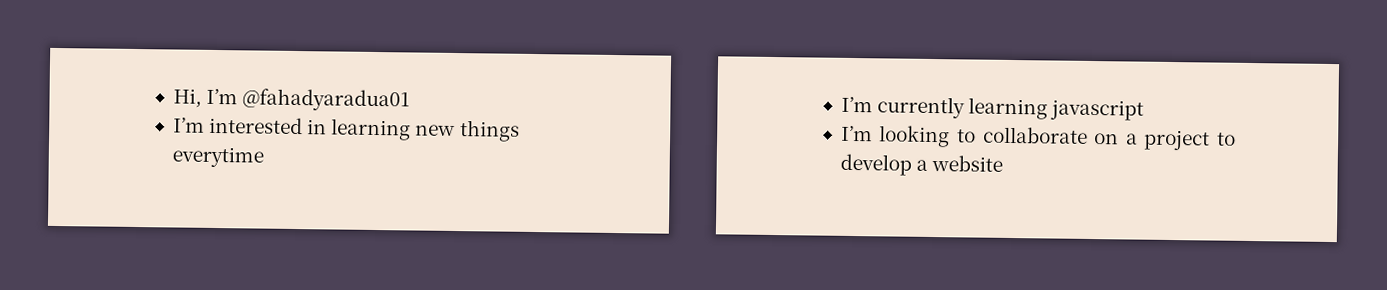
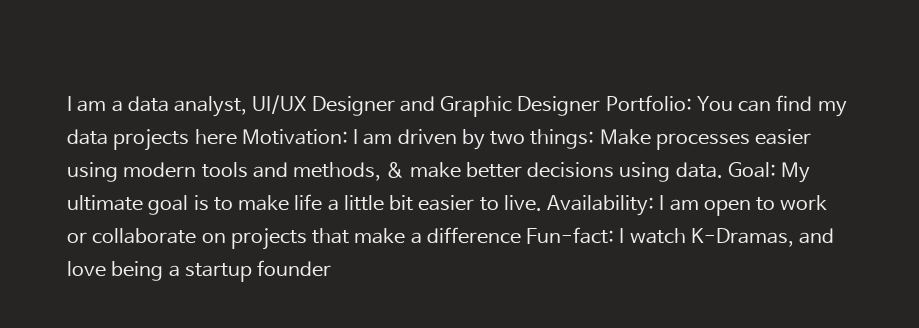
[172,88,411,112] [172,116,520,142] [171,146,264,168] [840,96,1145,121] [840,125,1236,151] [839,153,1004,176] Hi, I’m @fahadyaradua01 // I’m interested in learning new things everytime // I’m currently learning javascript // I’m looking to collaborate on a project to develop a website -> [67,95,847,117] [67,129,812,151] [67,162,811,183] [67,194,828,216] [67,227,835,250] [67,260,332,282] I am a data analyst, UI/UX Designer and Graphic Designer Portfolio: You can find my data projects here Motivation: I am driven by two things: Make processes easier using modern tools and methods, & make better decisions using data. Goal: My ultimate goal is to make life a little bit easier to live. Availability: I am open to work or collaborate on projects that make a difference Fun-fact: I watch K-Dramas, and love being a startup founder

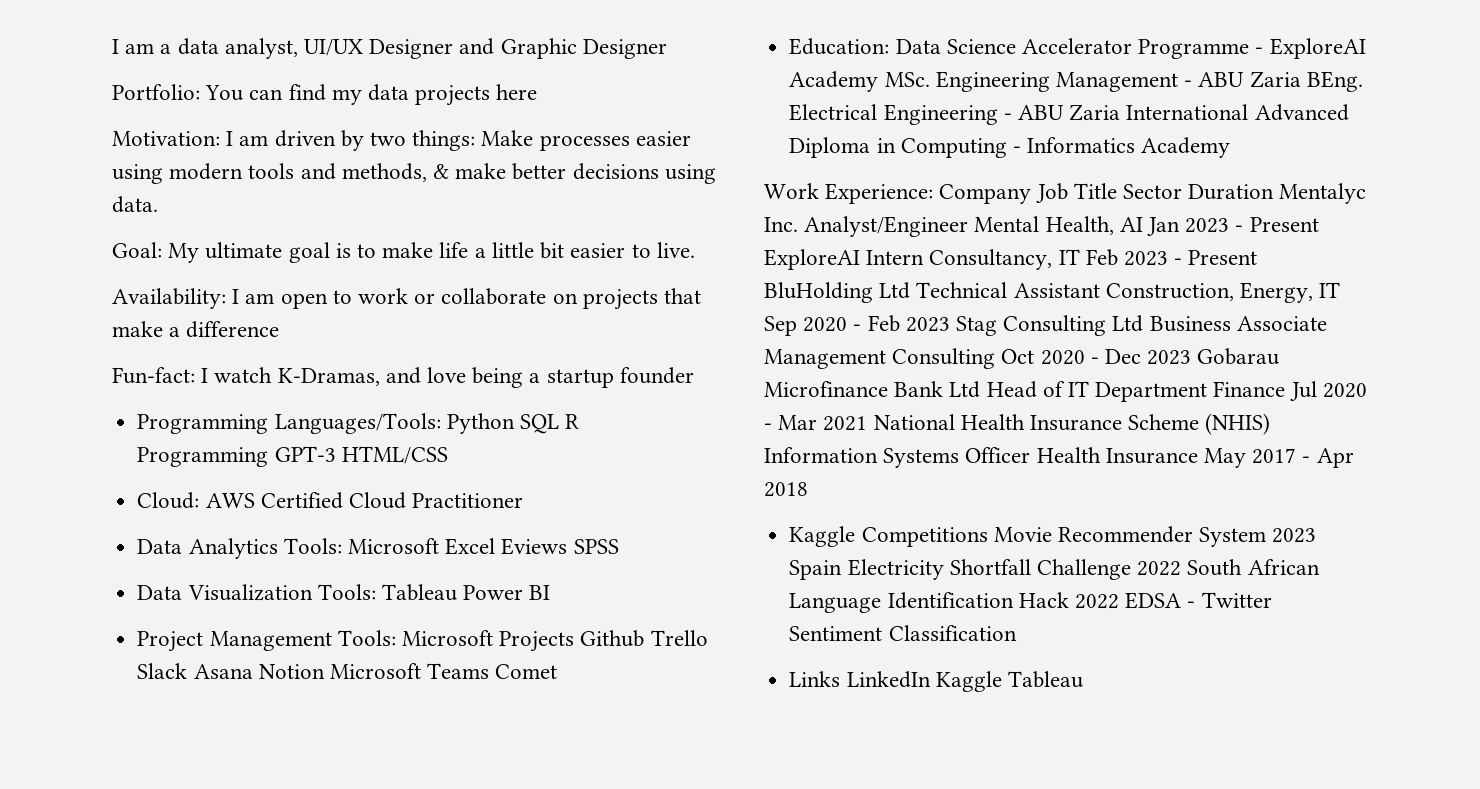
(601, 106) none -> (667, 49) //
(237, 137) none -> (538, 92) //
(723, 170) none -> (158, 204) //
(542, 203) none -> (695, 250) //
(521, 235) none -> (280, 329) //
(332, 268) none -> [137,413,580,434] [137,446,448,467] [137,492,524,509] [137,538,619,559] [137,584,551,601] [137,630,708,652] [137,663,558,679] [789,38,1366,59] [789,71,1363,92] [789,104,1349,125] [789,137,1231,158] [764,183,1367,204] [764,216,1319,237] [764,249,1258,270] [764,282,1341,303] [764,315,1327,336] [764,348,1280,369] [764,381,1367,402] [764,413,1271,435] [764,447,1354,468] [764,482,808,497] [789,526,1317,547] [789,559,1320,580] [789,592,1272,613] [789,625,1017,641] [789,671,1083,692] // Programming Languages/Tools: Python SQL R Programming GPT-3 HTML/CSS // Cloud: AWS Certified Cloud Practitioner // Data Analytics Tools: Microsoft Excel Eviews SPSS // Data Visualization Tools: Tableau Power BI // Project Management Tools: Microsoft Projects Github Trello Slack Asana Notion Microsoft Teams Comet // Education: Data Science Accelerator Programme - ExploreAI Academy MSc. Engineering Management - ABU Zaria BEng. Electrical Engineering - ABU Zaria International Advanced Diploma in Computing - Informatics Academy // Work Experience: Company Job Title Sector Duration Mentalyc Inc. Analyst/Engineer Mental Health, AI Jan 2023 - Present ExploreAI Intern Consultancy, IT Feb 2023 - Present BluHolding Ltd Technical Assistant Construction, Energy, IT Sep 2020 - Feb 2023 Stag Consulting Ltd Business Associate Management Consulting Oct 2020 - Dec 2023 Gobarau Microfinance Bank Ltd Head of IT Department Finance Jul 2020 - Mar 2021 National Health Insurance Scheme (NHIS) Information Systems Officer Health Insurance May 2017 - Apr 2018 // Kaggle Competitions Movie Recommender System 2023 Spain Electricity Shortfall Challenge 2022 South African Language Identification Hack 2022 EDSA - Twitter Sentiment Classification // Links LinkedIn Kaggle Tableau

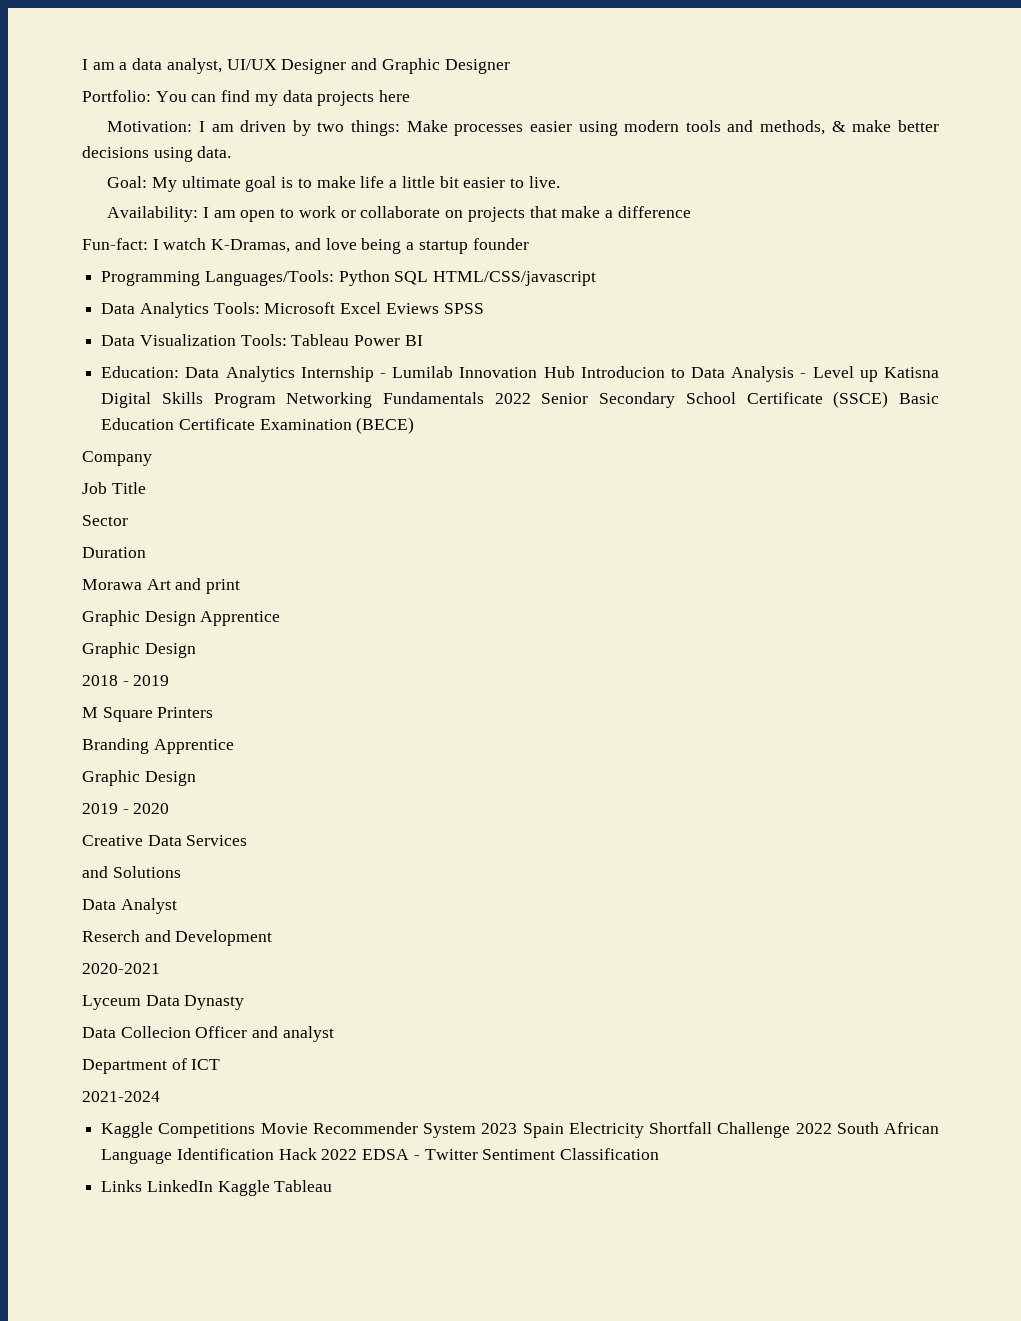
[565,414,580,429] [137,446,448,467] [137,492,524,509] R Programming GPT-3 HTML/CSS // Cloud: AWS Certified Cloud Practitioner -> [433,271,597,286] HTML/CSS/javascript
[137,630,708,652] [137,663,558,679] [789,38,1366,59] [789,71,1363,92] [789,104,1349,125] [789,137,1231,158] [764,183,934,204] Project Management Tools: Microsoft Projects Github Trello Slack Asana Notion Microsoft Teams Comet // Education: Data Science Accelerator Programme - ExploreAI Academy MSc. Engineering Management - ABU Zaria BEng. Electrical Engineering - ABU Zaria International Advanced Diploma in Computing - Informatics Academy // Work Experience: -> [101,366,939,382] [101,391,940,408] [101,417,415,434] Education: Data Analytics Internship - Lumilab Innovation Hub Introducion to Data Analysis - Level up Katisna Digital Skills Program Networking Fundamentals 2022 Senior Secondary School Certificate (SSCE) Basic Education Certificate Examination (BECE) //
(1032, 194) none -> (152, 458) //
(1117, 191) none -> (146, 488) //
(1183, 191) none -> (128, 520) //
[1279,183,1367,204] [764,216,1319,237] [764,249,1258,270] [764,282,1341,303] [764,315,1327,336] [764,348,1280,369] [764,381,1367,402] [764,413,1271,435] [764,447,1354,468] [764,482,808,497] Mentalyc Inc. Analyst/Engineer Mental Health, AI Jan 2023 - Present ExploreAI Intern Consultancy, IT Feb 2023 - Present BluHolding Ltd Technical Assistant Construction, Energy, IT Sep 2020 - Feb 2023 Stag Consulting Ltd Business Associate Management Consulting Oct 2020 - Dec 2023 Gobarau Microfinance Bank Ltd Head of IT Department Finance Jul 2020 - Mar 2021 National Health Insurance Scheme (NHIS) Information Systems Officer Health Insurance May 2017 - Apr 2018 -> [82,578,241,594] [82,610,281,626] [82,642,196,658] [82,675,170,686] [82,707,214,722] [82,738,234,754] [82,770,196,786] [82,803,170,814] [82,835,248,846] [82,866,181,878] [82,898,177,914] [82,930,273,946] [82,963,160,974] [82,995,245,1010] [82,1026,334,1042] [82,1058,221,1074] [82,1091,160,1102] // Morawa Art and print // Graphic Design Apprentice // Graphic Design // 2018 - 2019 // M Square Printers // Branding Apprentice // Graphic Design // 2019 - 2020 // Creative Data Services // and Solutions // Data Analyst // Reserch and Development // 2020-2021 // Lyceum Data Dynasty // Data Collecion Officer and analyst // Department of ICT // 2021-2024

